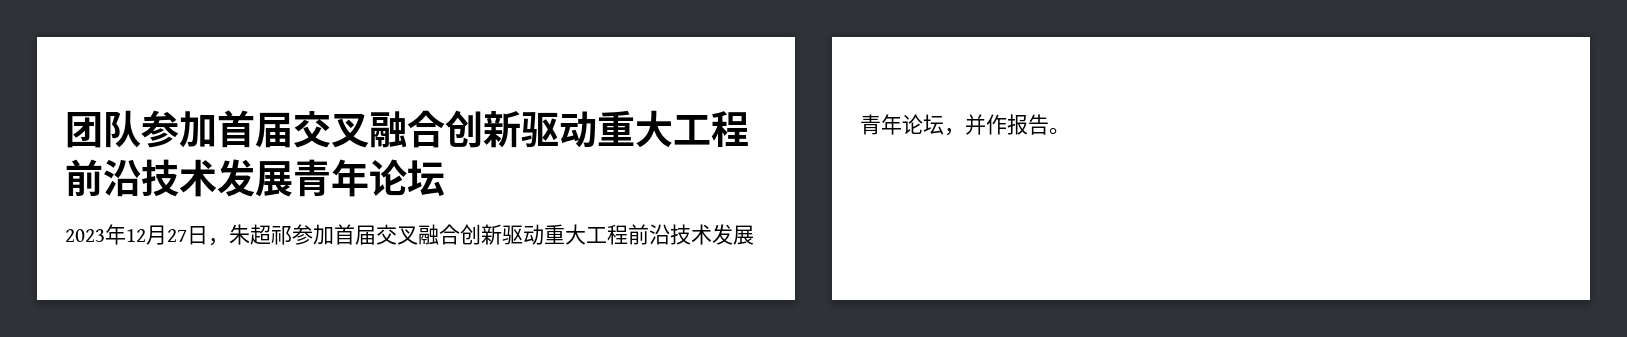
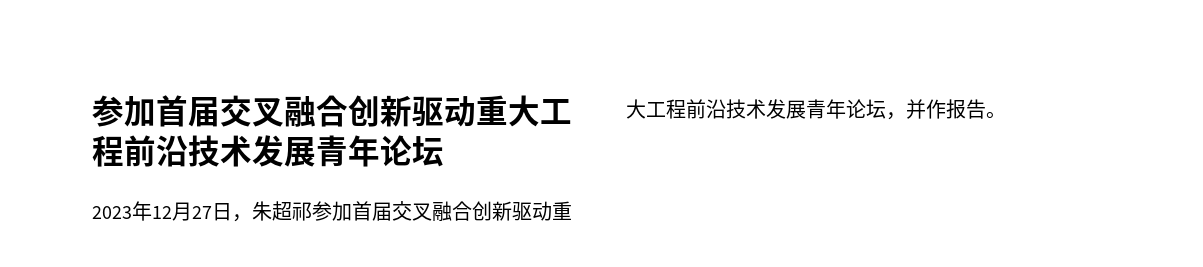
[65,110,141,148] 团队 -> (92, 111) none

